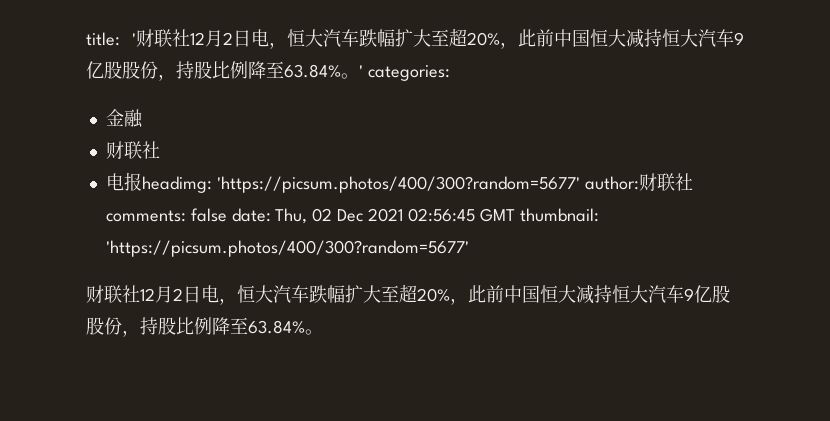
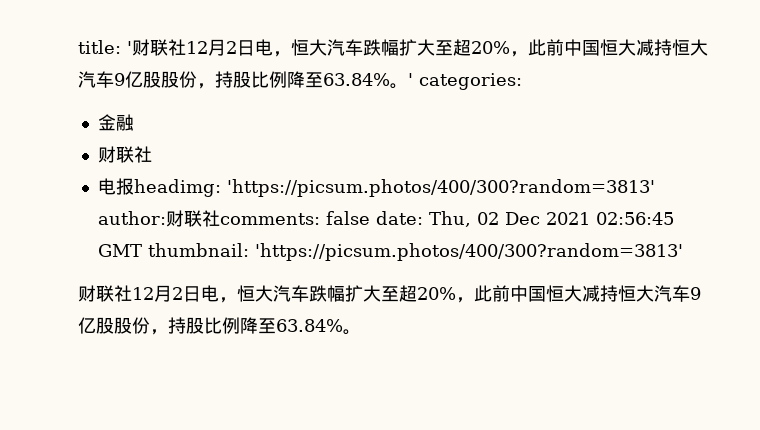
[216,176,580,193] 'https://picsum.photos/400/300?random=5677' -> [226,179,655,197] 'https://picsum.photos/400/300?random=3813'
[105,240,469,257] 'https://picsum.photos/400/300?random=5677' -> [254,243,683,261] 'https://picsum.photos/400/300?random=3813'

